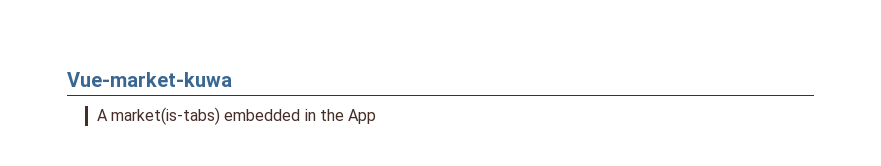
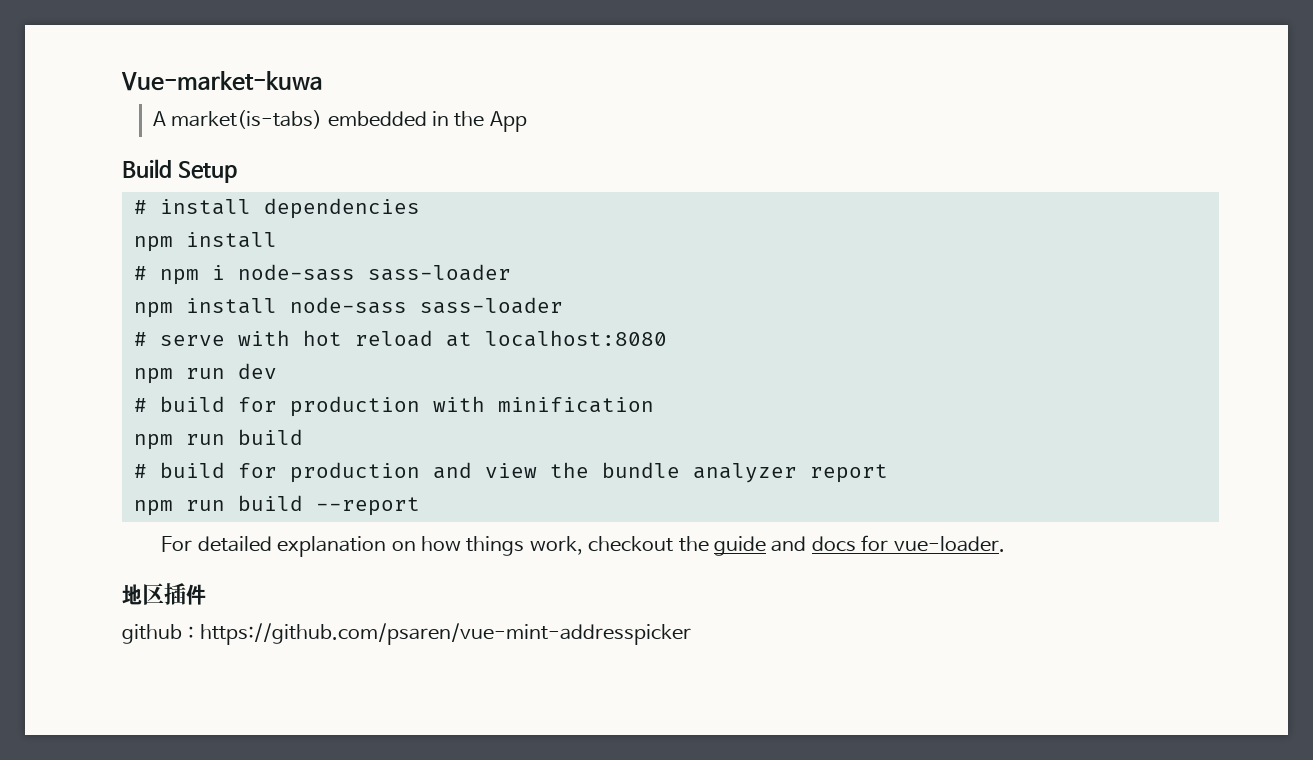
(377, 116) none -> [122,159,237,183] [134,198,420,219] [134,232,277,252] [134,264,511,285] [134,297,563,318] [134,330,667,347] [134,363,277,384] [134,396,654,417] [134,429,303,450] [134,462,888,483] [134,495,420,516] [161,535,1005,557] [122,583,206,605] [122,623,691,645] // Build Setup // # install dependencies // npm install // # npm i node-sass sass-loader // npm install node-sass sass-loader // # serve with hot reload at localhost:8080 // npm run dev // # build for production with minification // npm run build // # build for production and view the bundle analyzer report // npm run build --report // For detailed explanation on how things work, checkout the guide and docs for vue-loader. // 地区插件 // github：https://github.com/psaren/vue-mint-addresspicker

